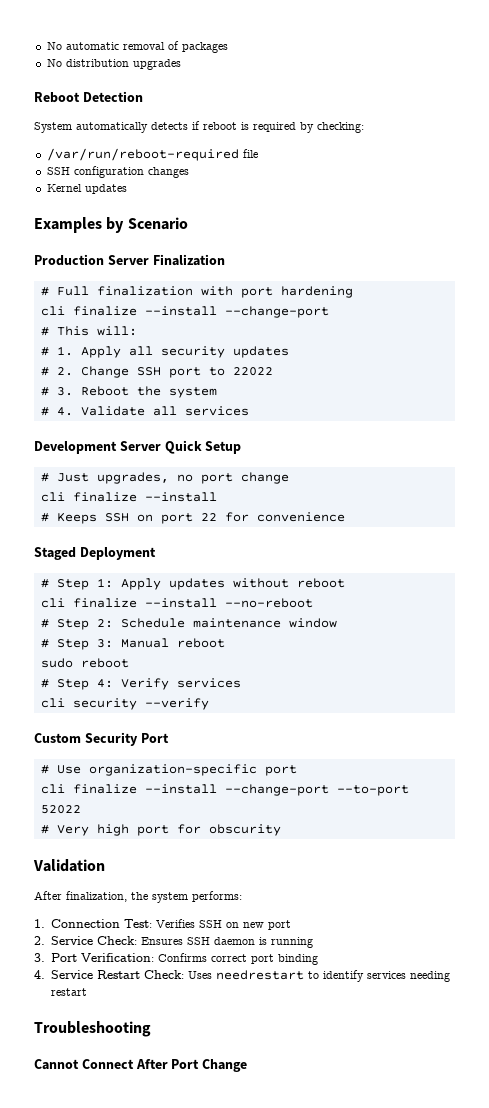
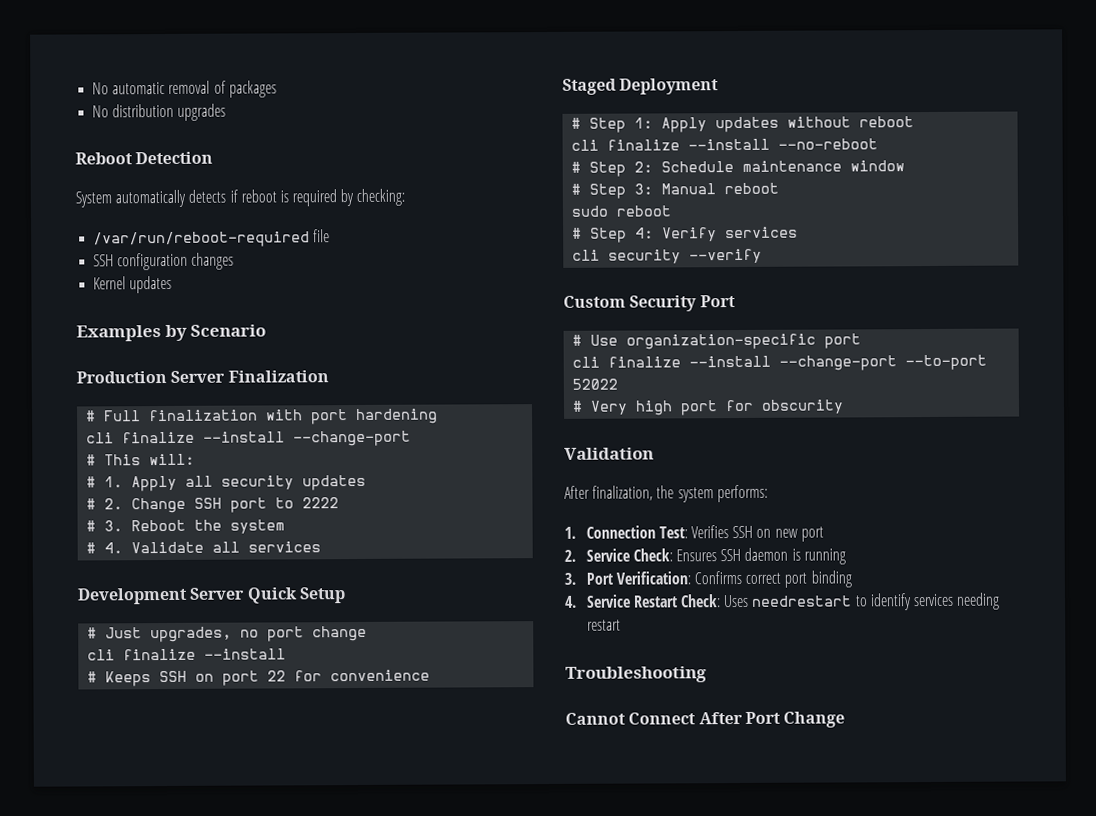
[232,367,273,376] 22022 -> [302,497,340,509] 2222

